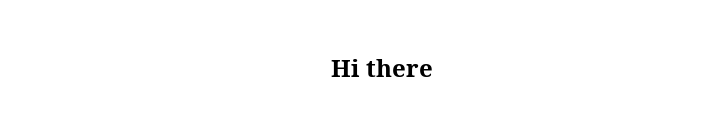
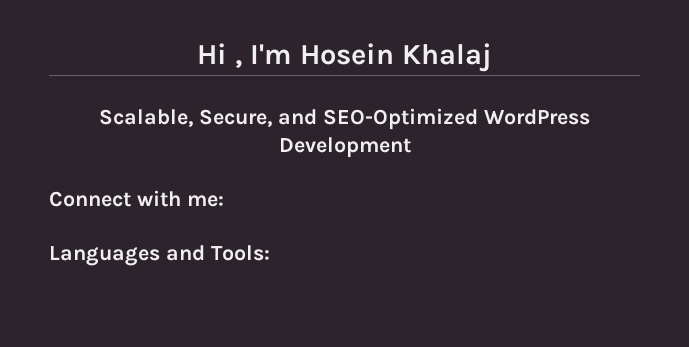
[365,59,433,77] there -> [235,43,492,72] [99,108,590,130] [278,137,411,158] [49,190,224,207] [49,245,270,266] , I'm Hosein Khalaj // Scalable, Secure, and SEO-Optimized WordPress Development // Connect with me: // Languages and Tools:

